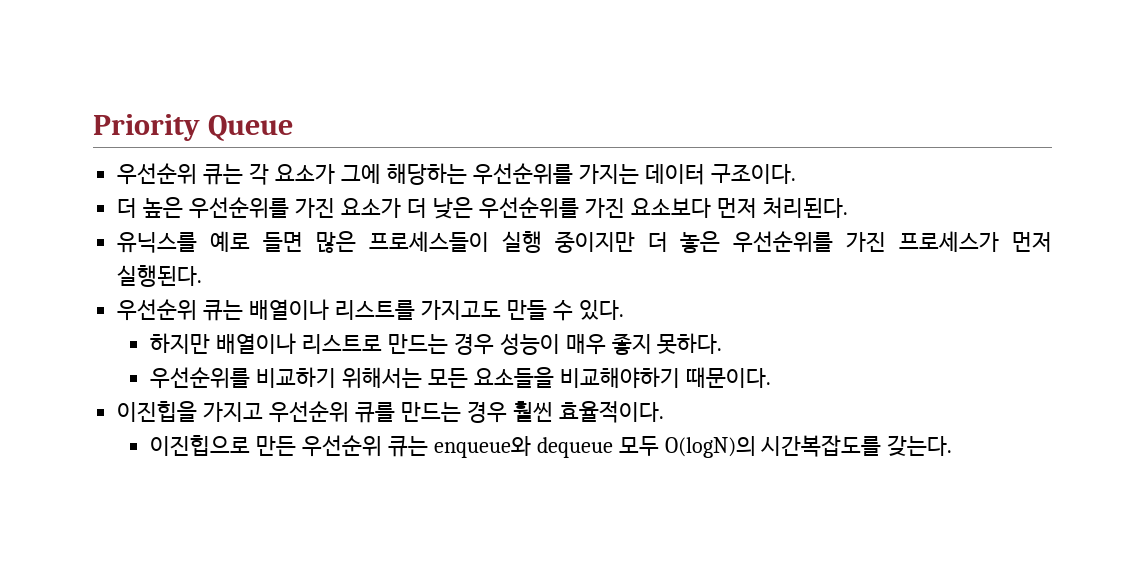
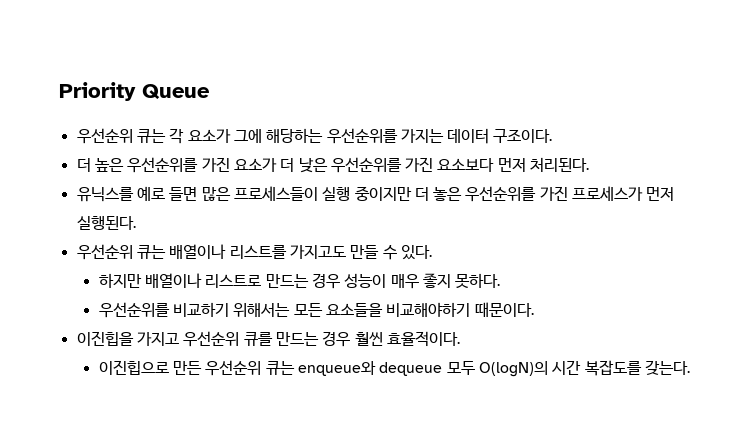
[761,435,882,457] 시간복잡도를 -> [552,360,642,376] 시간 복잡도를

